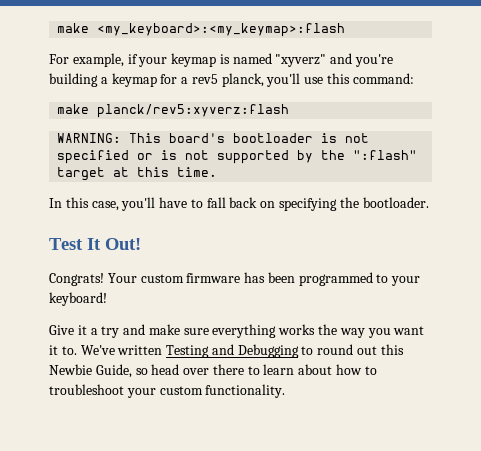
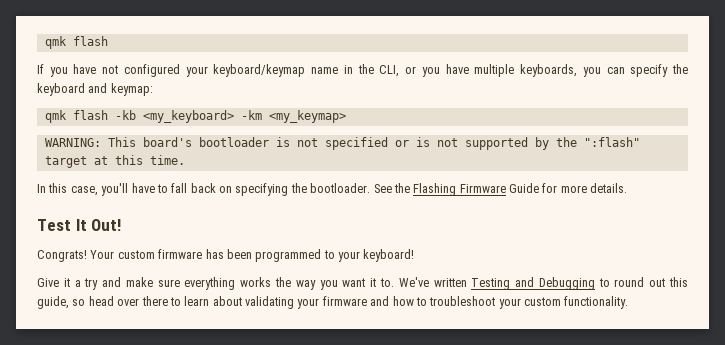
[57,23,346,37] [49,53,394,67] [49,73,414,87] [57,104,290,118] make <my_keyboard>:<my_keymap>:flash // For example, if your keymap is named "xyverz" and you're building a keymap for a rev5 planck, you'll use this command: // make planck/rev5:xyverz:flash -> [44,36,108,49] [37,64,688,77] [37,83,153,96] [44,110,346,123] qmk flash // If you have not configured your keyboard/keymap name in the CLI, or you have multiple keyboards, you can specify the keyboard and keymap: // qmk flash -kb <my_keyboard> -km <my_keymap>
(429, 202) none -> [373,183,628,196] See the Flashing Firmware Guide for more details.
[49,364,132,378] Newbie Guide, -> [37,296,69,309] guide,
(333, 369) none -> [245,296,390,309] validating your firmware and

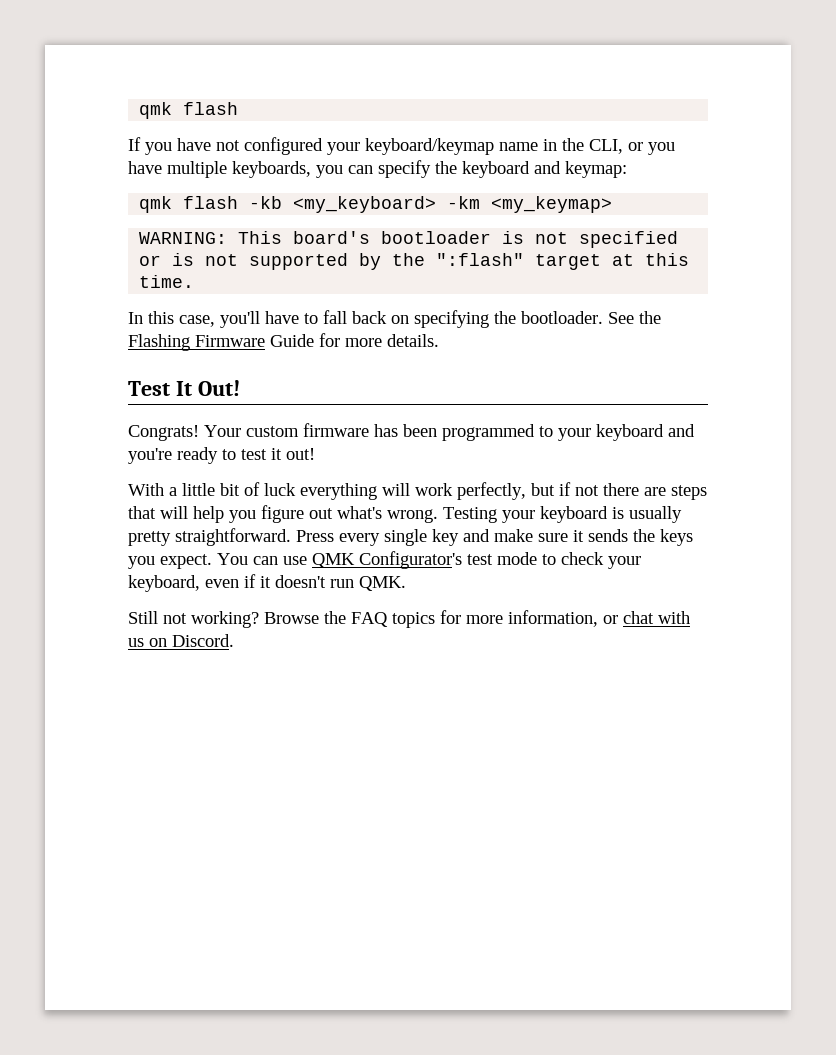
[363,249,415,262] [37,277,688,290] [37,296,629,309] keyboard! // Give it a try and make sure everything works the way you want it to. We've written Testing and Debugging to round out this guide, so head over there to learn about validating your firmware and how to troubleshoot your custom functionality. -> [596,424,695,441] [128,447,315,464] [128,482,707,500] [128,505,682,523] [128,528,693,546] [128,551,641,569] [128,574,406,592] [128,610,690,628] [128,634,234,647] keyboard and you're ready to test it out! // With a little bit of luck everything will work perfectly, but if not there are steps that will help you figure out what's wrong. Testing your keyboard is usually pretty straightforward. Press every single key and make sure it sends the keys you expect. You can use QMK Configurator's test mode to check your keyboard, even if it doesn't run QMK. // Still not working? Browse the FAQ topics for more information, or chat with us on Discord.

